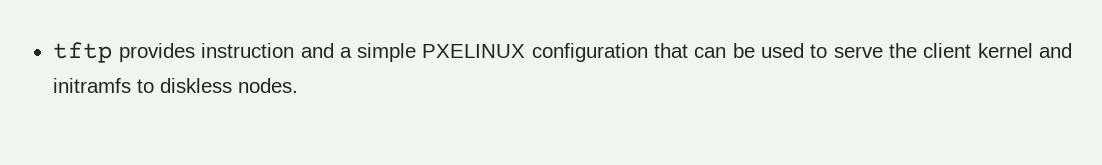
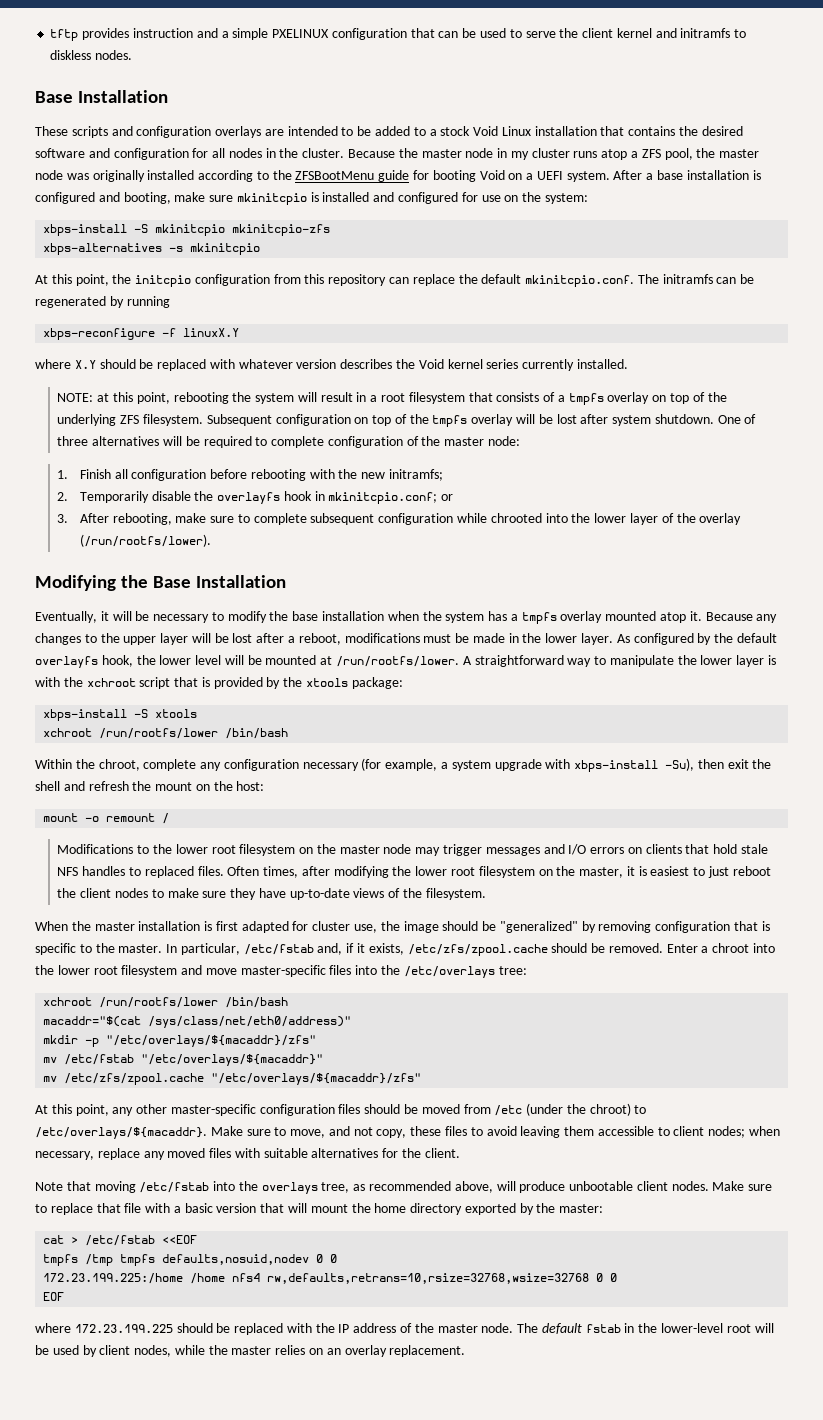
(298, 85) none -> [35,90,169,103] [35,126,743,138] [35,148,760,160] [35,170,761,182] [35,192,588,205] [43,224,331,236] [43,243,261,255] [35,274,755,287] [35,296,170,308] [43,328,240,340] [35,359,628,371] [57,392,727,405] [57,414,757,427] [57,436,520,448] [57,469,444,481] [57,491,454,504] [57,513,742,525] [79,534,211,547] [35,575,287,591] [35,611,778,624] [35,633,777,645] [35,655,777,668] [35,677,403,689] [43,709,198,721] [43,728,289,739] [35,758,772,772] [35,781,265,791] [43,813,170,824] [57,844,768,856] [57,866,771,878] [57,888,486,900] [35,921,770,933] [35,943,776,956] [35,965,527,978] [43,997,289,1008] [43,1016,352,1028] [43,1035,317,1047] [43,1054,324,1066] [43,1073,422,1085] [35,1103,647,1116] [35,1126,781,1139] [35,1148,460,1160] [35,1181,773,1194] [35,1203,604,1215] [43,1235,198,1246] [43,1254,338,1266] [43,1273,618,1284] [43,1292,65,1301] [35,1323,774,1335] [35,1345,466,1357] // Base Installation // These scripts and configuration overlays are intended to be added to a stock Void Linux installation that contains the desired software and configuration for all nodes in the cluster. Because the master node in my cluster runs atop a ZFS pool, the master node was originally installed according to the ZFSBootMenu guide for booting Void on a UEFI system. After a base installation is configured and booting, make sure mkinitcpio is installed and configured for use on the system: // xbps-install -S mkinitcpio mkinitcpio-zfs // xbps-alternatives -s mkinitcpio // At this point, the initcpio configuration from this repository can replace the default mkinitcpio.conf. The initramfs can be regenerated by running // xbps-reconfigure -f linuxX.Y // where X.Y should be replaced with whatever version describes the Void kernel series currently installed. // NOTE: at this point, rebooting the system will result in a root filesystem that consists of a tmpfs overlay on top of the underlying ZFS filesystem. Subsequent configuration on top of the tmpfs overlay will be lost after system shutdown. One of three alternatives will be required to complete configuration of the master node: // 1. Finish all configuration before rebooting with the new initramfs; // 2. Temporarily disable the overlayfs hook in mkinitcpio.conf; or // 3. After rebooting, make sure to complete subsequent configuration while chrooted into the lower layer of the overlay (/run/rootfs/lower). // Modifying the Base Installation // Eventually, it will be necessary to modify the base installation when the system has a tmpfs overlay mounted atop it. Because any changes to the upper layer will be lost after a reboot, modifications must be made in the lower layer. As configured by the default overlayfs hook, the lower level will be mounted at /run/rootfs/lower. A straightforward way to manipulate the lower layer is with the xchroot script that is provided by the xtools package: // xbps-install -S xtools // xchroot /run/rootfs/lower /bin/bash // Within the chroot, complete any configuration necessary (for example, a system upgrade with xbps-install -Su), then exit the shell and refresh the mount on the host: // mount -o remount / // Modifications to the lower root filesystem on the master node may trigger messages and I/O errors on clients that hold stale NFS handles to replaced files. Often times, after modifying the lower root filesystem on the master, it is easiest to just reboot the client nodes to make sure they have up-to-date views of the filesystem. // When the master installation is first adapted for cluster use, the image should be "generalized" by removing configuration that is specific to the master. In particular, /etc/fstab and, if it exists, /etc/zfs/zpool.cache should be removed. Enter a chroot into the lower root filesystem and move master-specific files into the /etc/overlays tree: // xchroot /run/rootfs/lower /bin/bash // macaddr="$(cat /sys/class/net/eth0/address)" // mkdir -p "/etc/overlays/${macaddr}/zfs" // mv /etc/fstab "/etc/overlays/${macaddr}" // mv /etc/zfs/zpool.cache "/etc/overlays/${macaddr}/zfs" // At this point, any other master-specific configuration files should be moved from /etc (under the chroot) to /etc/overlays/${macaddr}. Make sure to move, and not copy, these files to avoid leaving them accessible to client nodes; when necessary, replace any moved files with suitable alternatives for the client. // Note that moving /etc/fstab into the overlays tree, as recommended above, will produce unbootable client nodes. Make sure to replace that file with a basic version that will mount the home directory exported by the master: // cat > /etc/fstab <<EOF // tmpfs /tmp tmpfs defaults,nosuid,nodev 0 0 // 172.23.199.225:/home /home nfs4 rw,defaults,retrans=10,rsize=32768,wsize=32768 0 0 // EOF // where 172.23.199.225 should be replaced with the IP address of the master node. The default fstab in the lower-level root will be used by client nodes, while the master relies on an overlay replacement.

